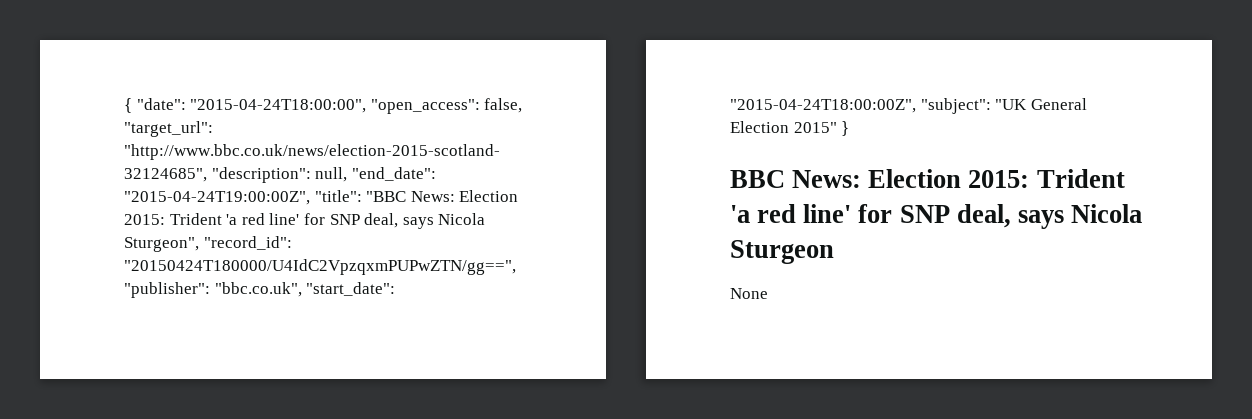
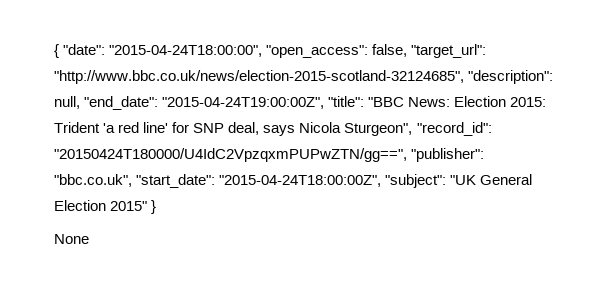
[730,169,1125,188] [730,204,1143,229] [730,240,834,264] // BBC News: Election 2015: Trident 'a red line' for SNP deal, says Nicola Sturgeon -> (157, 207) none

